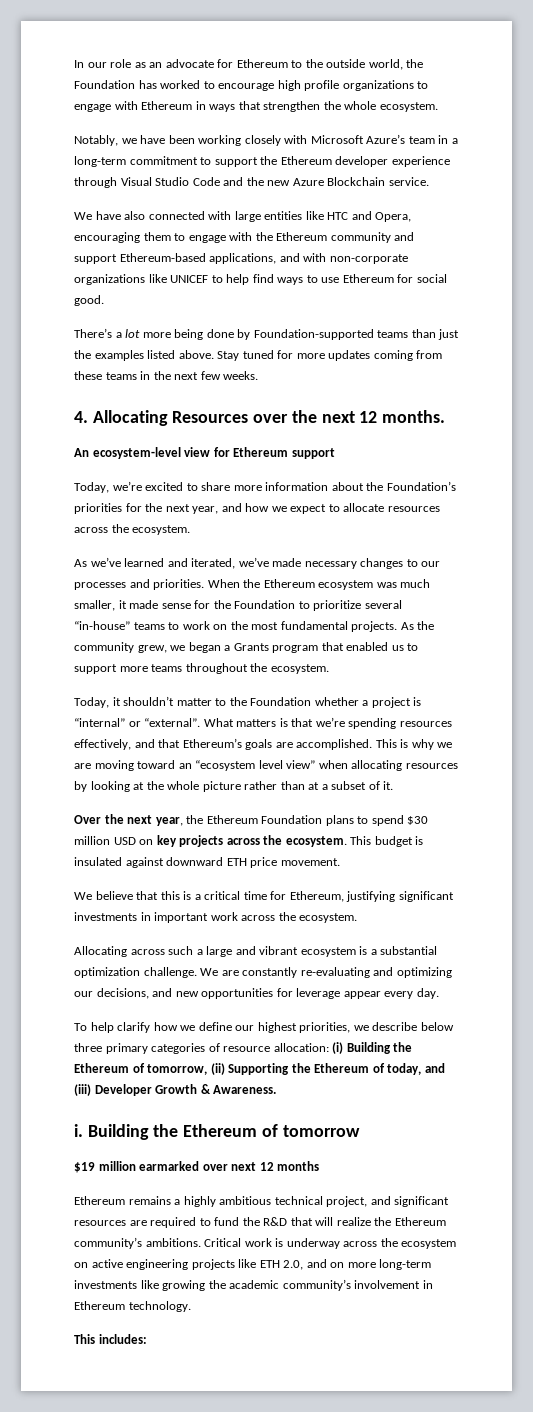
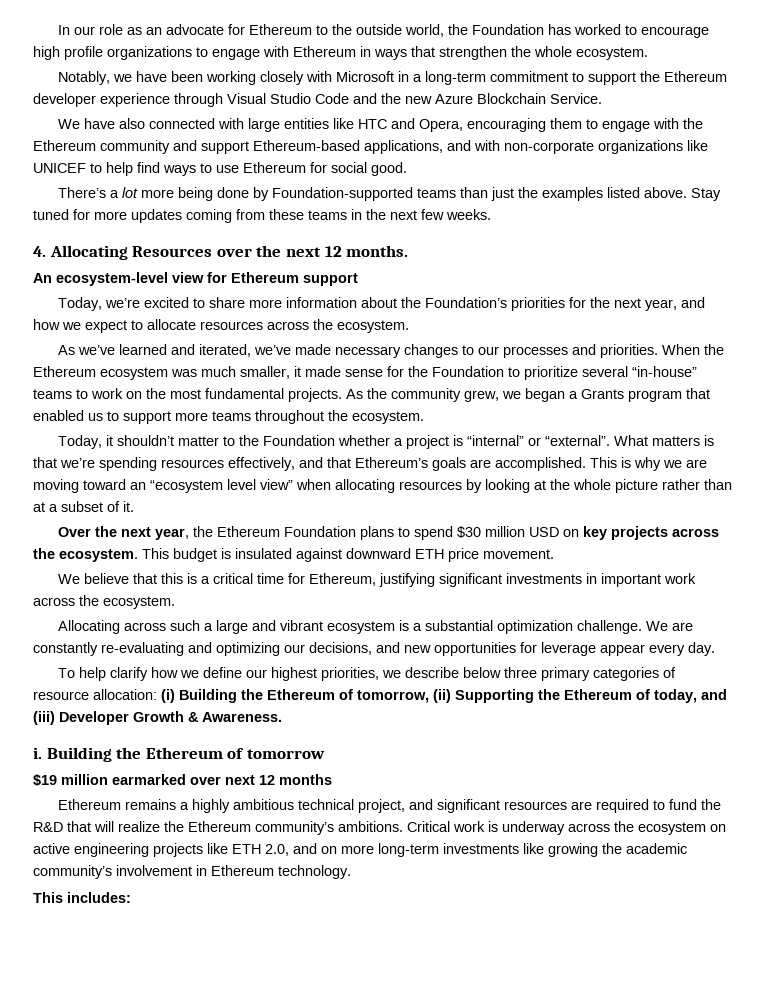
[366,134,435,144] Azure’s team -> (394, 76) none
[388,177,429,186] service. -> [550,93,602,104] Service.

